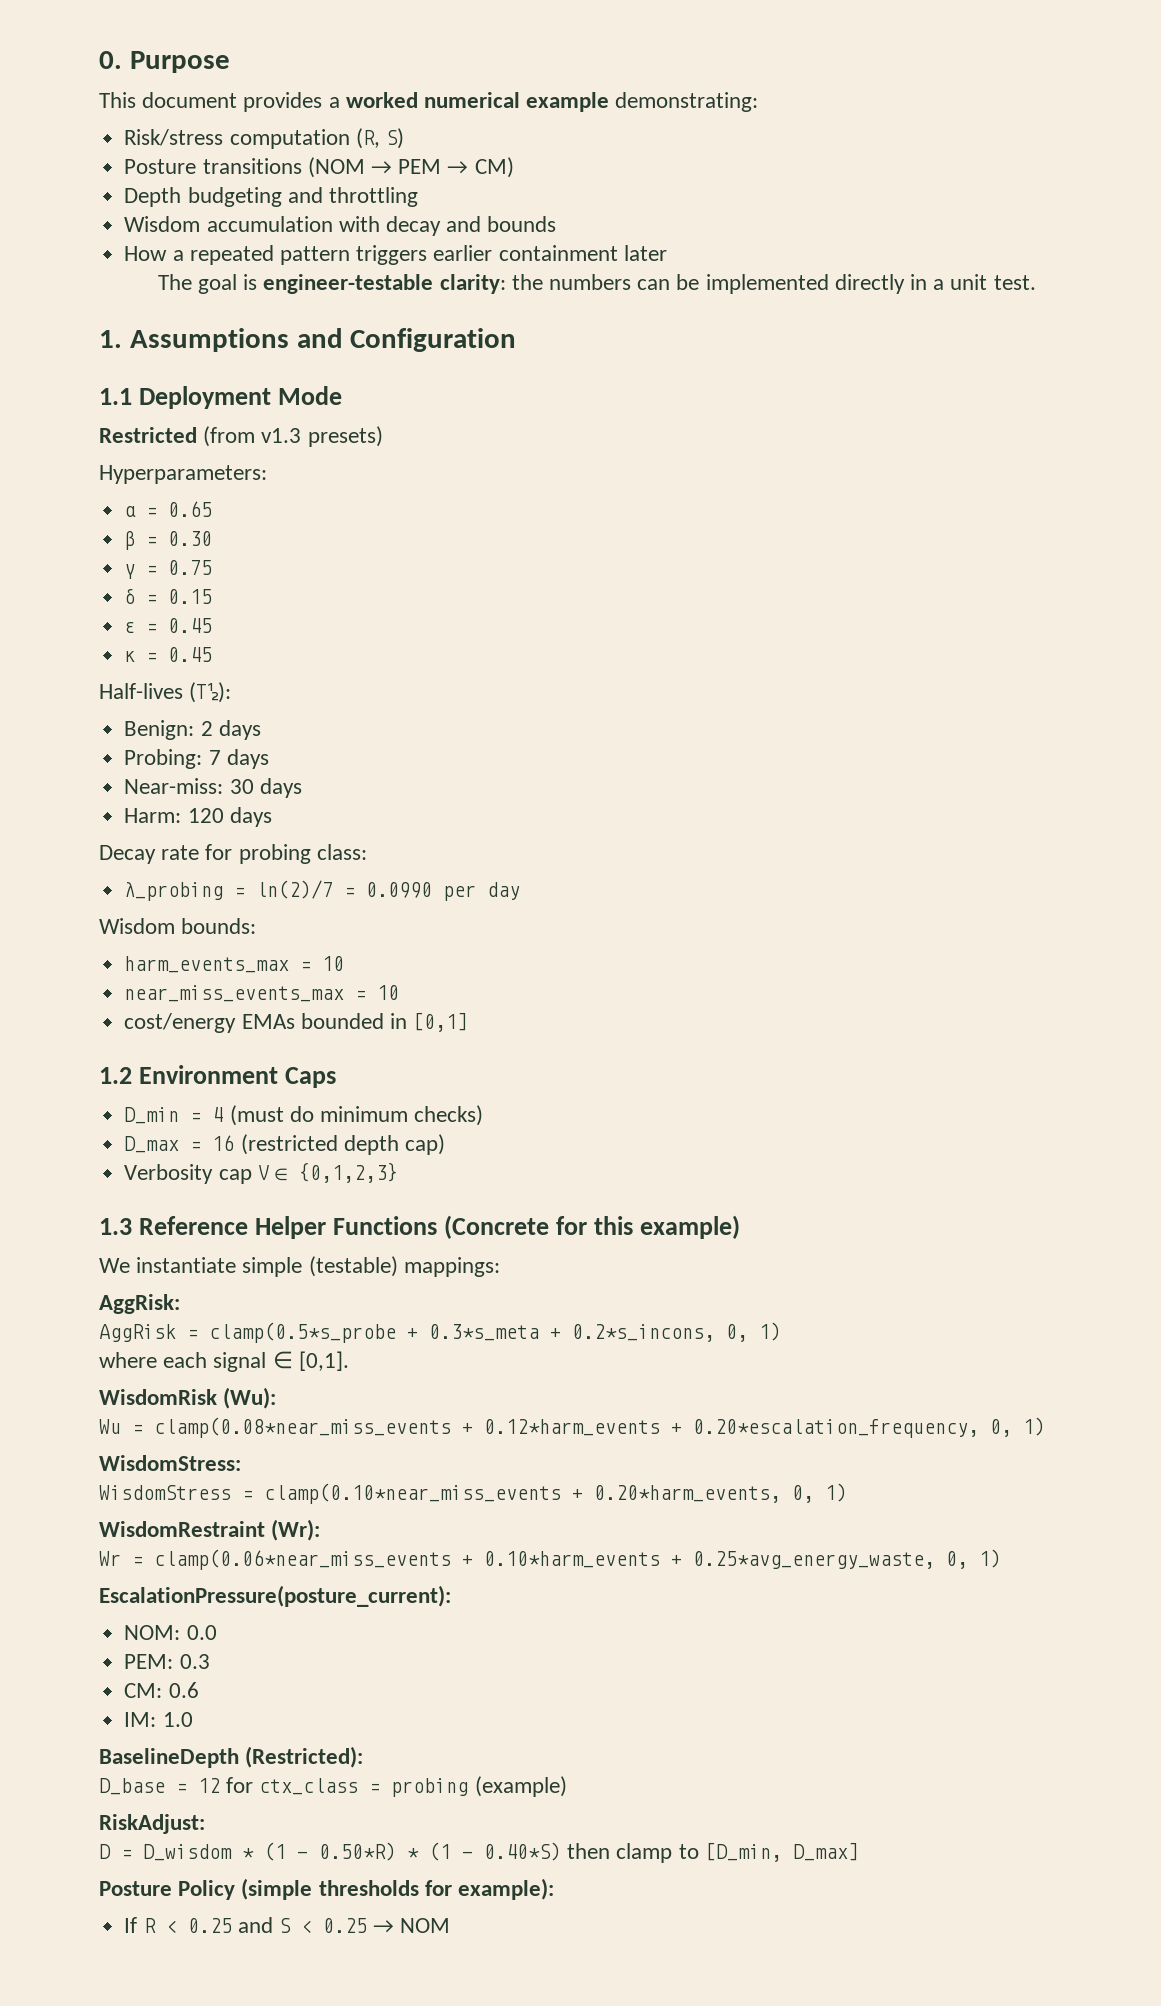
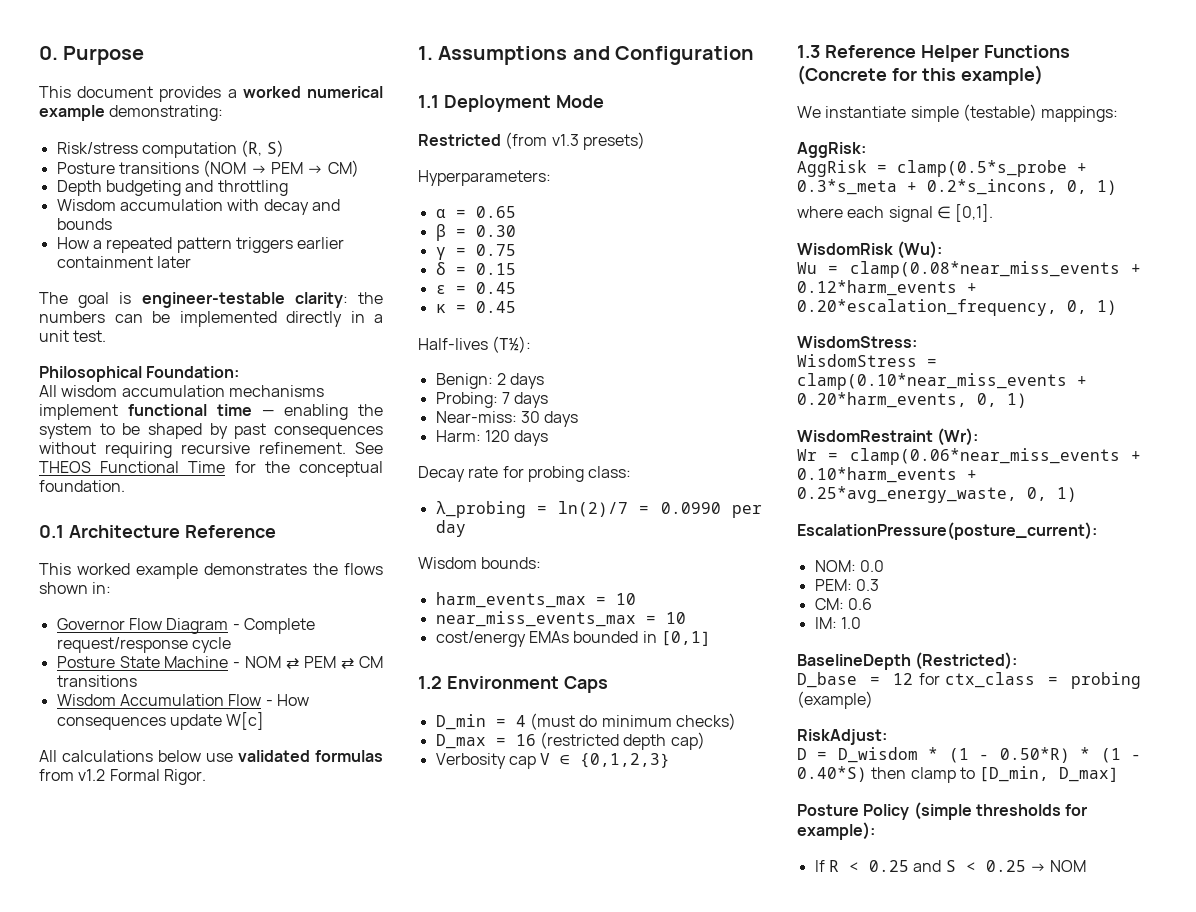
(1036, 282) none -> [39,366,240,382] [39,385,324,397] [39,404,383,420] [39,423,383,439] [39,442,383,458] [39,461,384,477] [39,480,125,492] [39,525,276,538] [39,563,383,579] [39,582,112,594] [56,618,315,634] [56,637,231,653] [56,656,384,669] [56,675,137,687] [56,694,309,706] [56,712,265,730] [39,750,383,762] [39,769,206,785] // Philosophical Foundation: // All wisdom accumulation mechanisms implement functional time — enabling the system to be shaped by past consequences without requiring recursive refinement. See THEOS Functional Time for the conceptual foundation. // 0.1 Architecture Reference // This worked example demonstrates the flows shown in: // Governor Flow Diagram - Complete request/response cycle // Posture State Machine - NOM ⇄ PEM ⇄ CM transitions // Wisdom Accumulation Flow - How consequences update W[c] // All calculations below use validated formulas from v1.2 Formal Rigor.

